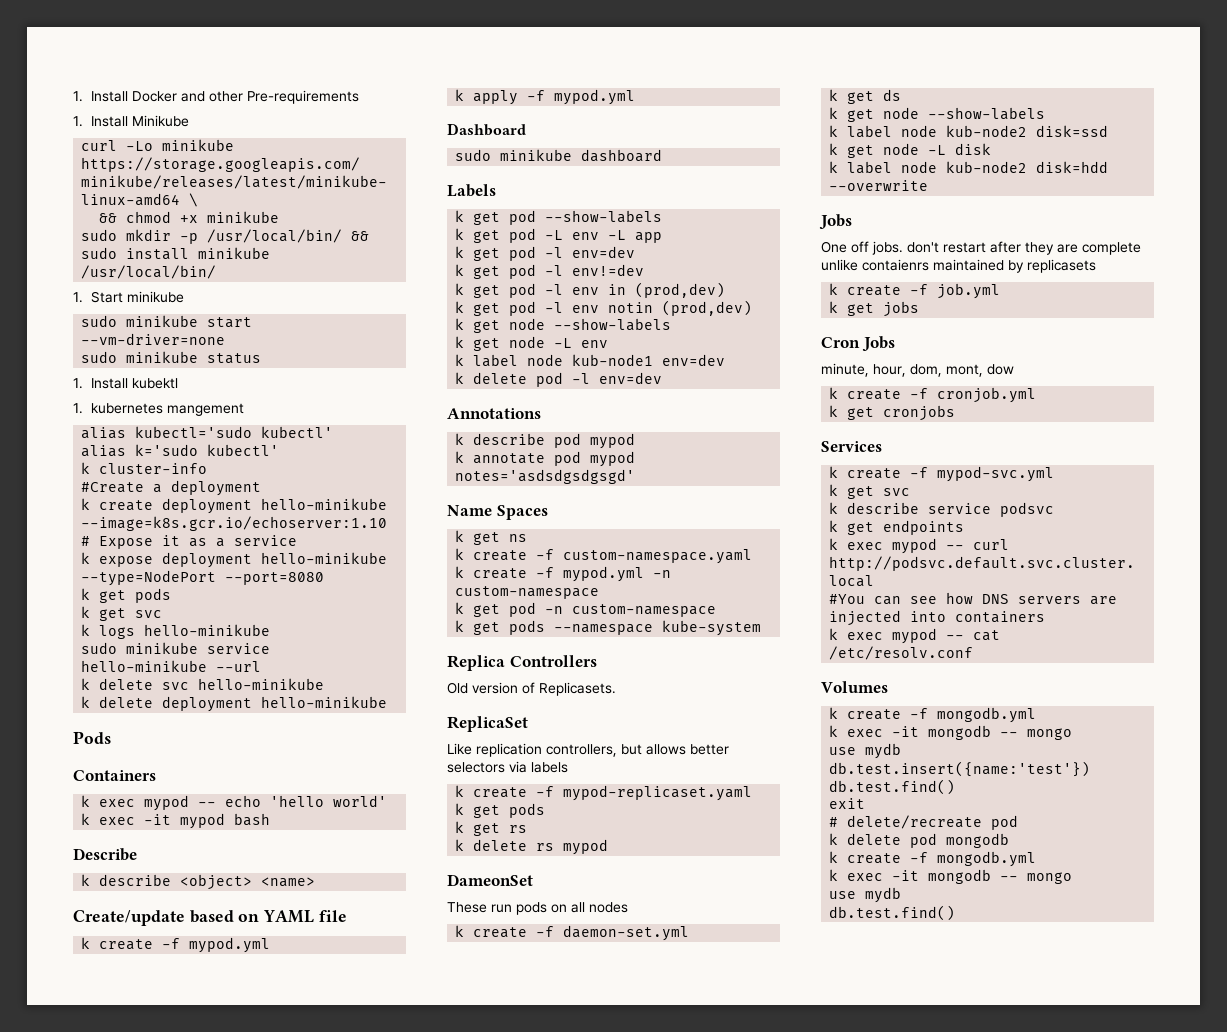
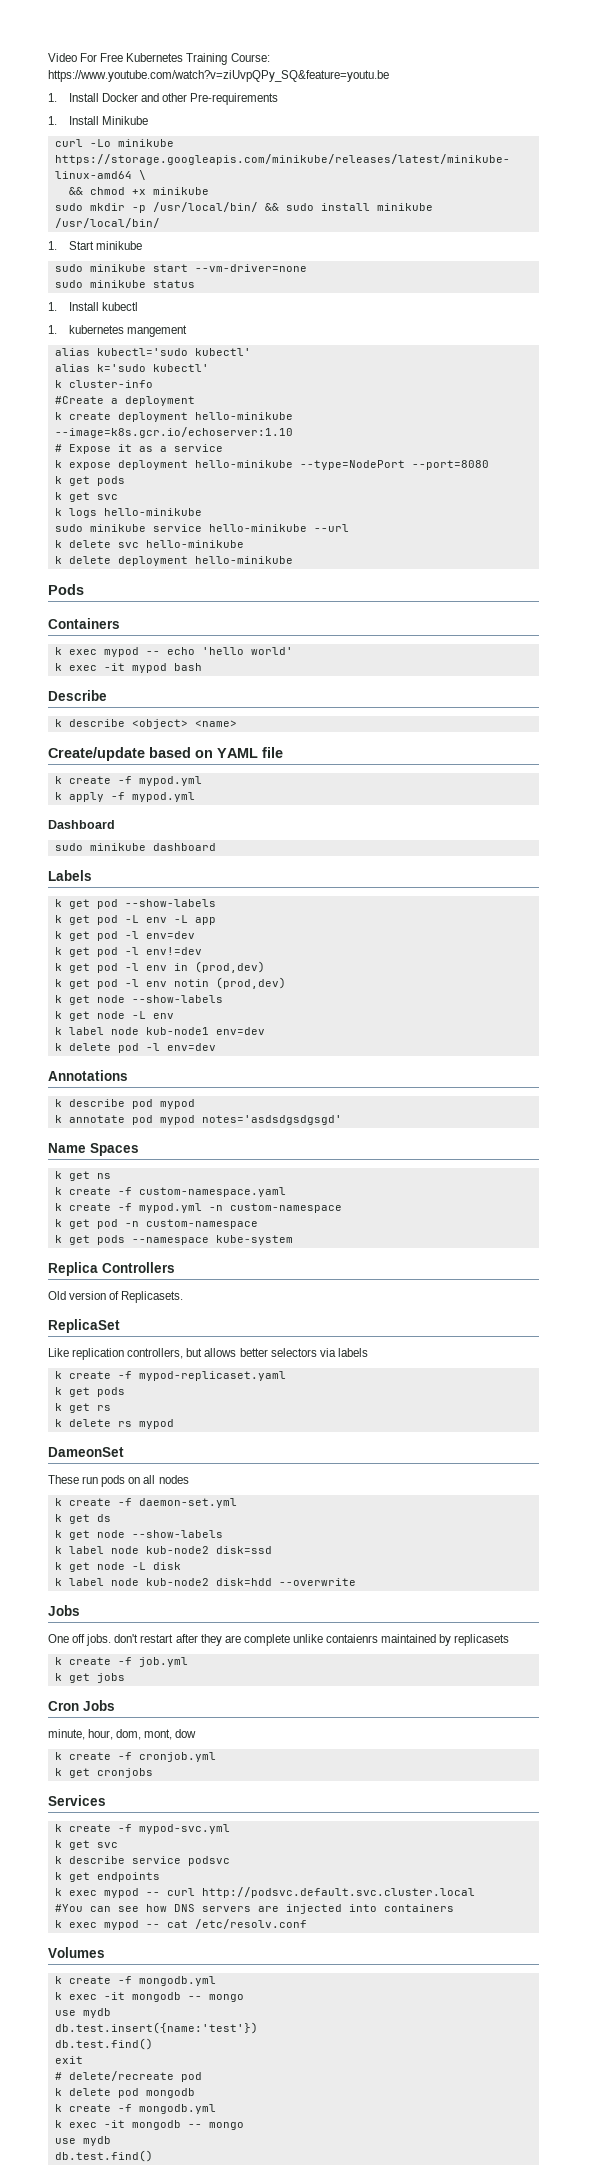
(73, 96) none -> [48,53,270,65] [48,70,389,82] Video For Free Kubernetes Training Course: https://www.youtube.com/watch?v=ziUvpQPy_SQ&feature=youtu.be //
[131,378,178,389] kubektl -> [102,302,139,311] kubectl

